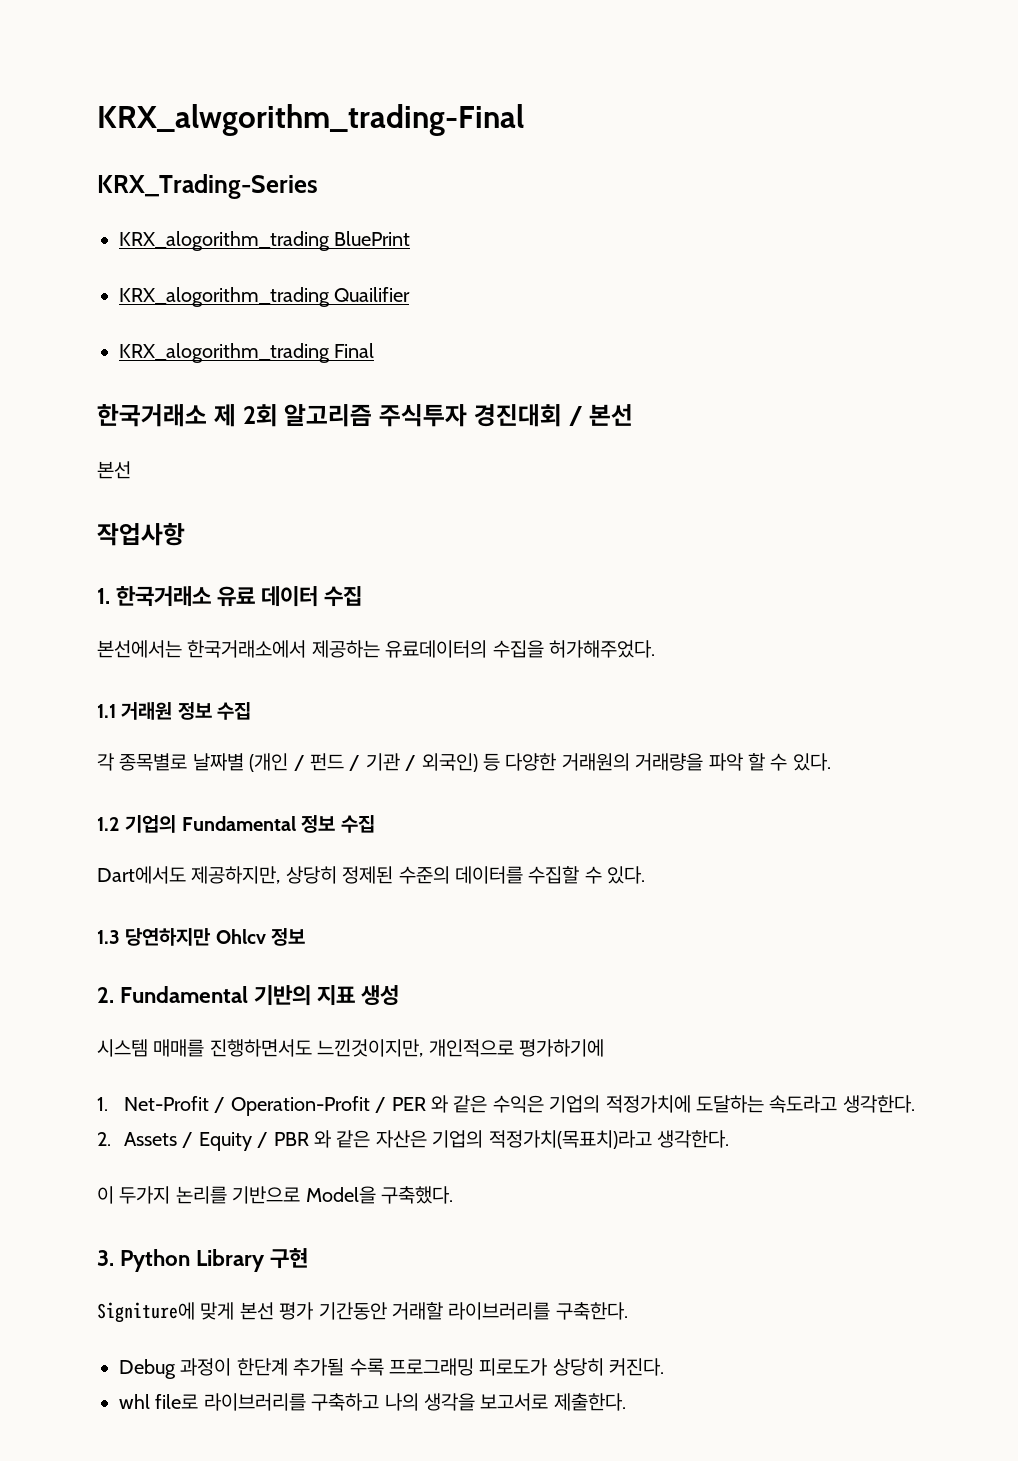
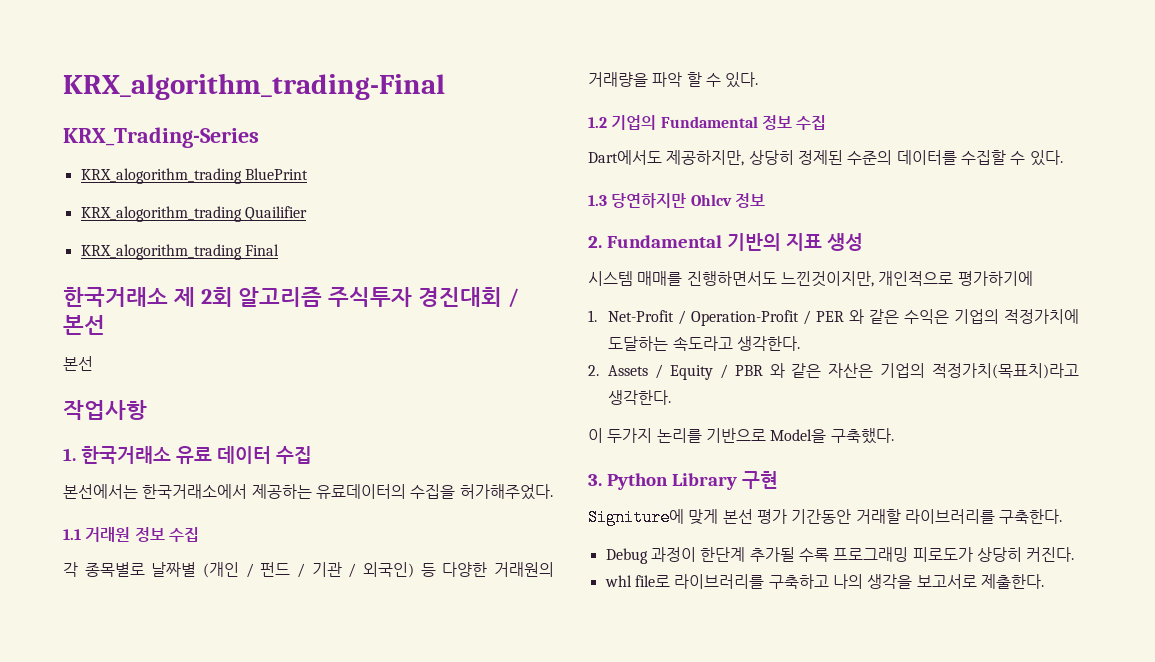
[97,104,524,136] KRX_alwgorithm_trading-Final -> [63,73,445,100] KRX_algorithm_trading-Final

